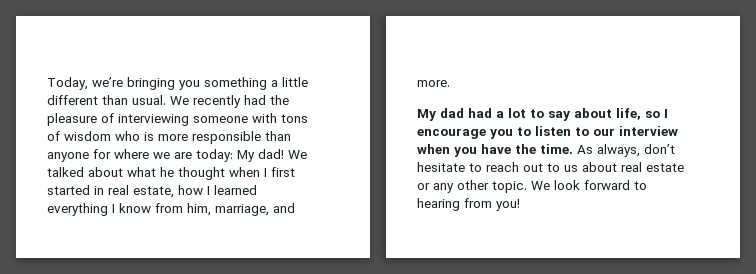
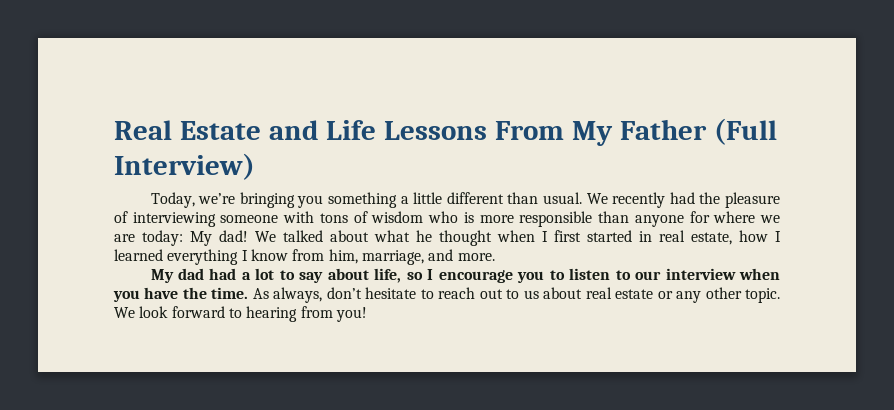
(47, 83) none -> [114,118,777,146] [114,153,255,180] Real Estate and Life Lessons From My Father (Full Interview) //

